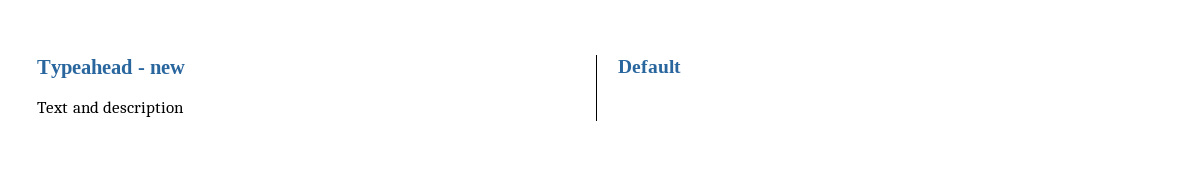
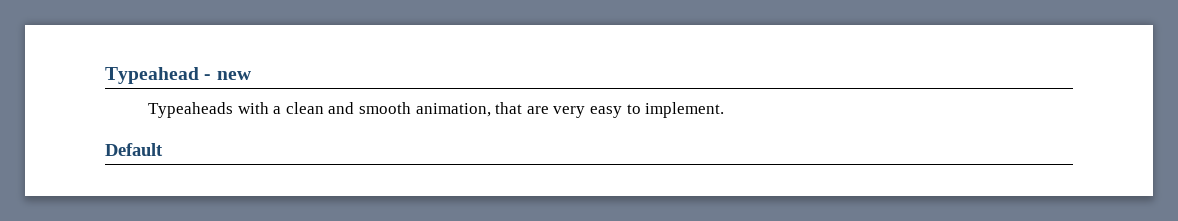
[37,101,185,117] Text and description -> [148,102,725,118] Typeaheads with a clean and smooth animation, that are very easy to implement.

